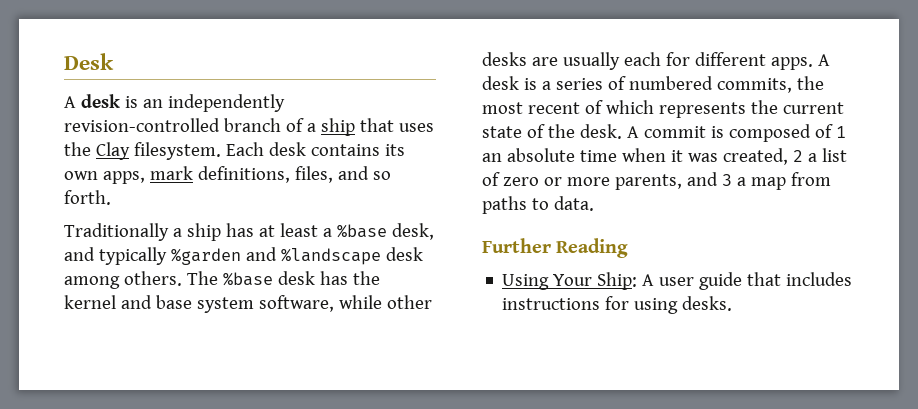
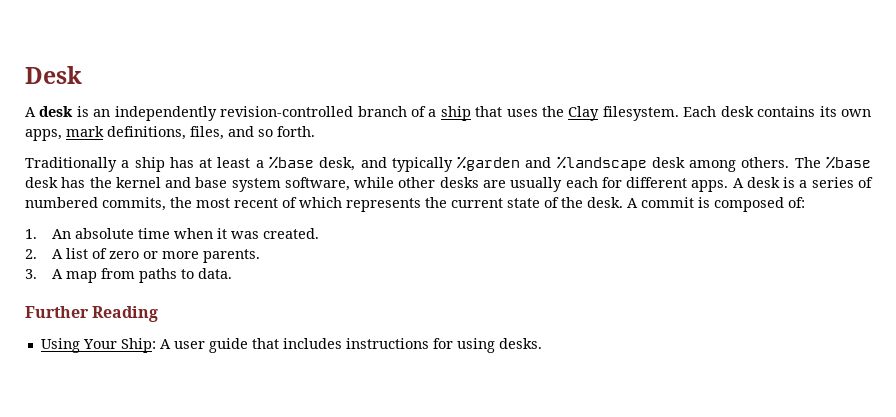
[814,124,846,138] [482,153,502,162] of 1 an -> [788,197,805,208] [25,229,71,239] of: // 1. An
[722,148,817,165] created, 2 a -> [262,228,319,239] [25,249,63,259] created. // 2. A
[614,172,746,190] parents, and 3 a -> [202,249,260,263] [25,269,63,279] parents. // 3. A

